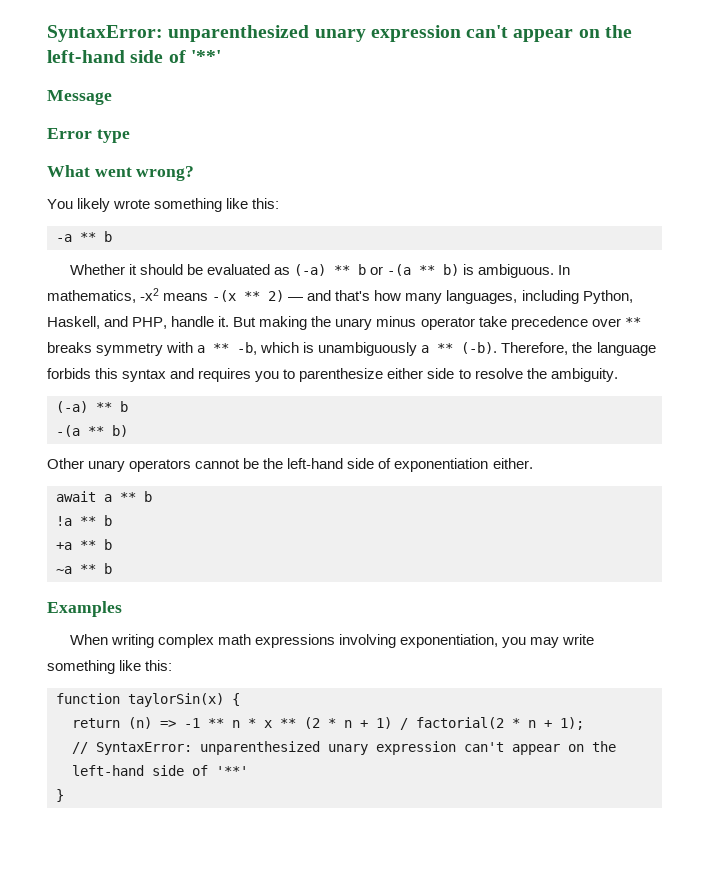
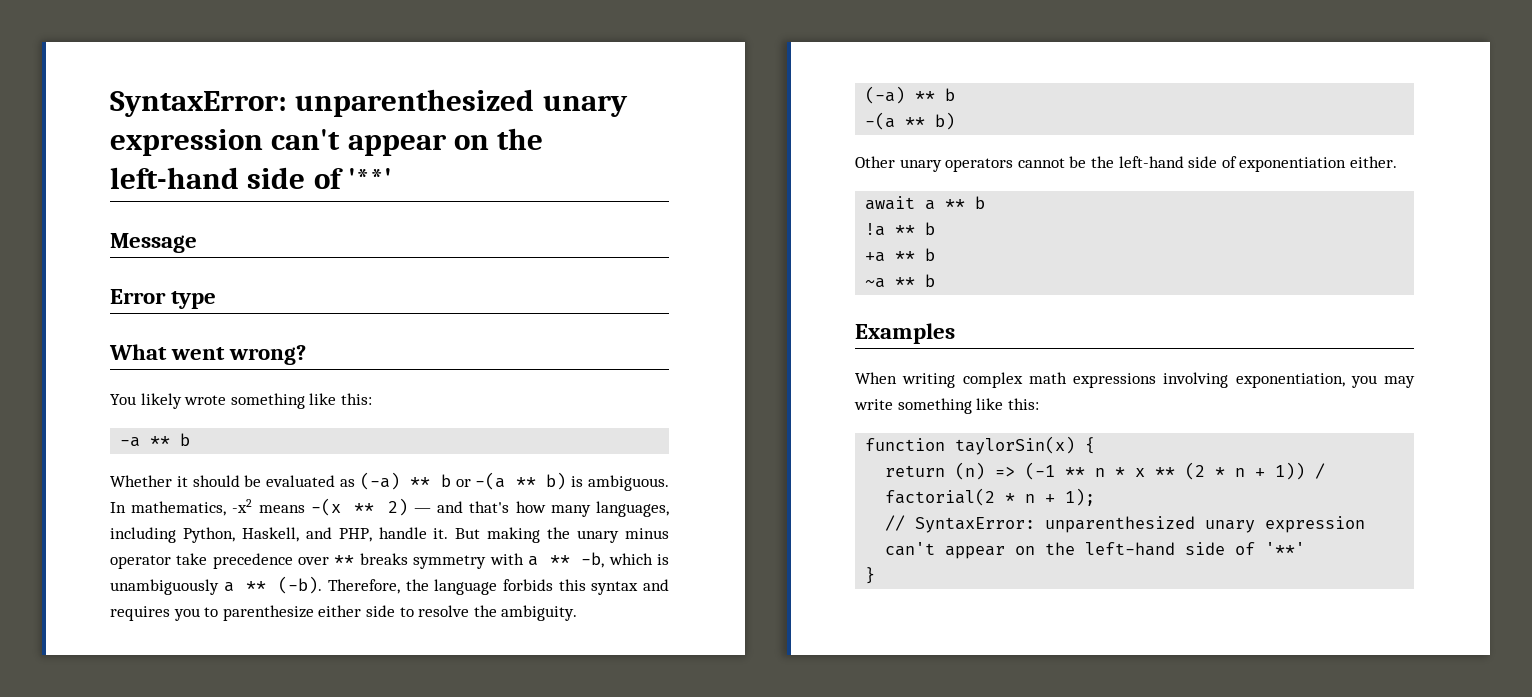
[184,718,200,728] -1 -> [1025,462,1056,480] (-1
[376,717,392,729] 1) -> [1275,462,1306,480] 1))

